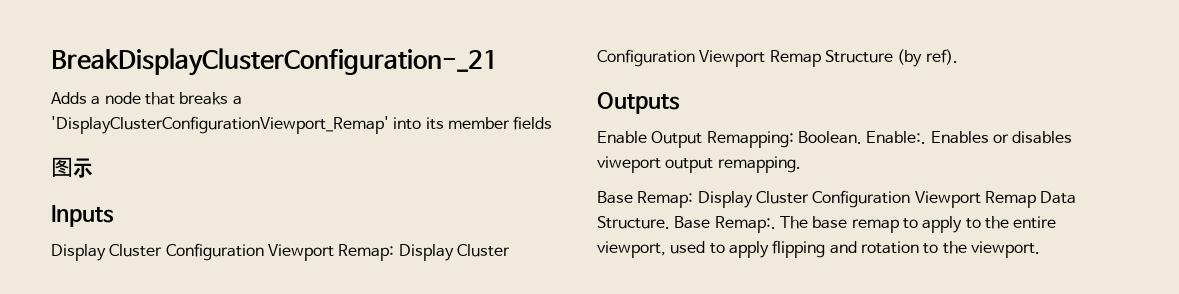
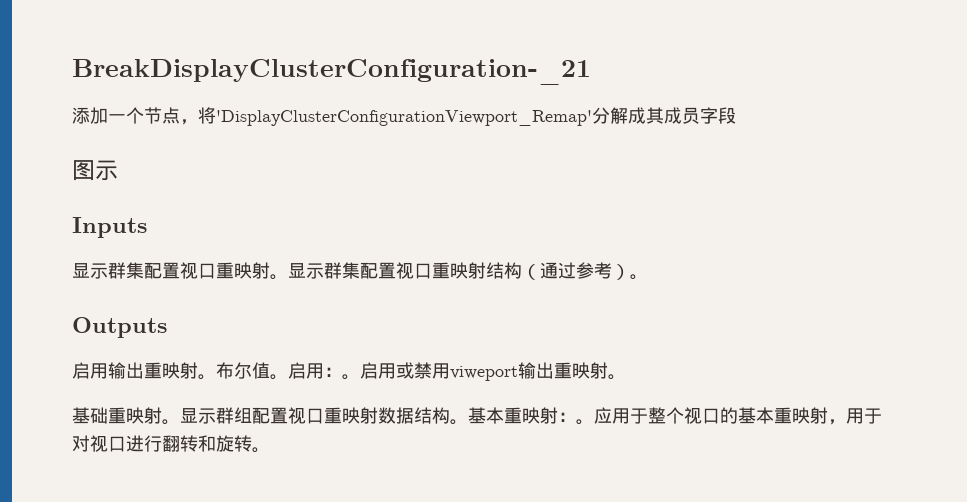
[51,92,242,105] [51,116,553,134] [51,157,93,178] [51,205,114,227] [51,243,510,261] [597,49,958,67] [597,92,680,114] [597,131,1073,148] [597,156,801,173] [597,190,1077,208] [597,216,1057,233] [597,240,1040,258] Adds a node that breaks a 'DisplayClusterConfigurationViewport_Remap' into its member fields // 图示 // Inputs // Display Cluster Configuration Viewport Remap: Display Cluster Configuration Viewport Remap Structure (by ref). // Outputs // Enable Output Remapping: Boolean. Enable:. Enables or disables viweport output remapping. // Base Remap: Display Cluster Configuration Viewport Remap Data Structure. Base Remap:. The base remap to apply to the entire viewport, used to apply flipping and rotation to the viewport. -> [72,107,736,126] [72,160,118,181] [72,217,147,238] [72,262,648,280] [72,317,167,338] [72,362,626,381] [72,407,882,425] [72,435,270,453] 添加一个节点，将'DisplayClusterConfigurationViewport_Remap'分解成其成员字段 // 图示 // Inputs // 显示群集配置视口重映射。显示群集配置视口重映射结构（通过参考）。 // Outputs // 启用输出重映射。布尔值。启用：。启用或禁用viweport输出重映射。 // 基础重映射。显示群组配置视口重映射数据结构。基本重映射：。应用于整个视口的基本重映射，用于对视口进行翻转和旋转。

